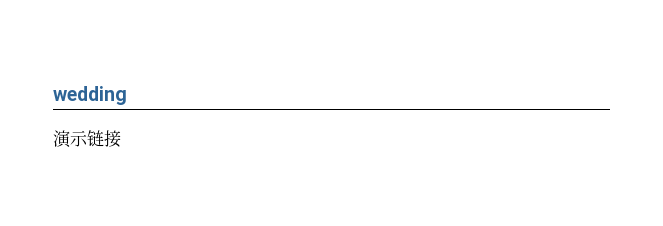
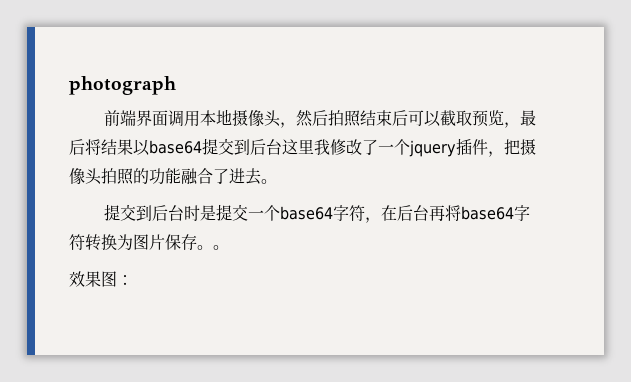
[53,86,127,105] [53,130,121,148] wedding // 演示链接 -> [69,76,176,95] [104,109,537,128] [69,138,536,157] [69,168,277,185] [104,204,531,223] [69,234,229,251] [69,271,133,287] photograph // 前端界面调用本地摄像头，然后拍照结束后可以截取预览，最后将结果以base64提交到后台这里我修改了一个jquery插件，把摄像头拍照的功能融合了进去。 // 提交到后台时是提交一个base64字符，在后台再将base64字符转换为图片保存。。 // 效果图：

